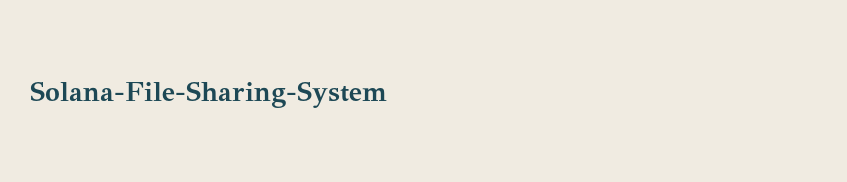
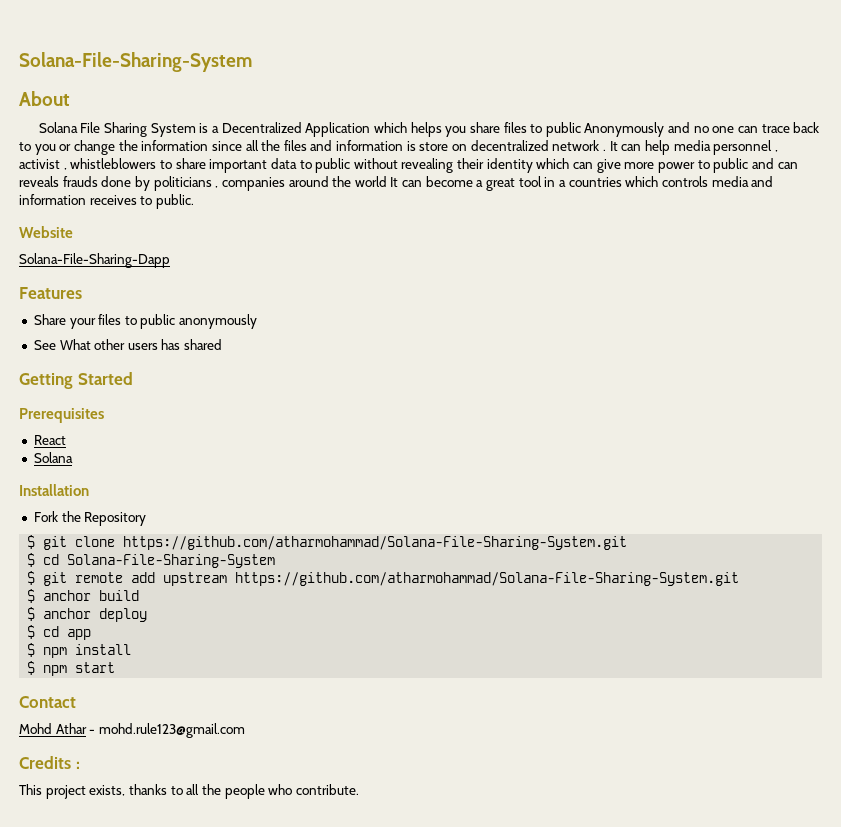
[30,81,387,108] Solana-File-Sharing-System -> [19,52,252,72] [19,91,70,106] [38,122,820,137] [19,140,778,155] [19,158,798,173] [19,176,774,191] [19,194,194,209] [19,226,73,238] [19,253,170,268] [19,287,82,299] [33,314,258,329] [33,339,223,350] [19,372,133,389] [19,408,104,423] [33,435,66,445] [33,452,73,463] [19,484,89,496] [33,511,147,526] [27,535,628,550] [27,553,276,568] [27,571,740,586] [27,589,140,603] [27,607,148,622] [27,625,92,640] [27,643,132,658] [27,661,116,676] [19,696,76,708] [19,723,245,738] [19,756,80,769] [19,784,359,799] Solana-File-Sharing-System // About // Solana File Sharing System is a Decentralized Application which helps you share files to public Anonymously and no one can trace back to you or change the information since all the files and information is store on decentralized network . It can help media personnel , activist , whistleblowers to share important data to public without revealing their identity which can give more power to public and can reveals frauds done by politicians , companies around the world It can become a great tool in a countries which controls media and information receives to public. // Website // Solana-File-Sharing-Dapp // Features // Share your files to public anonymously // See What other users has shared // Getting Started // Prerequisites // React // Solana // Installation // Fork the Repository // $ git clone https://github.com/atharmohammad/Solana-File-Sharing-System.git // $ cd Solana-File-Sharing-System // $ git remote add upstream https://github.com/atharmohammad/Solana-File-Sharing-System.git // $ anchor build // $ anchor deploy // $ cd app // $ npm install // $ npm start // Contact // Mohd Athar - mohd.rule123@gmail.com // Credits : // This project exists, thanks to all the people who contribute.

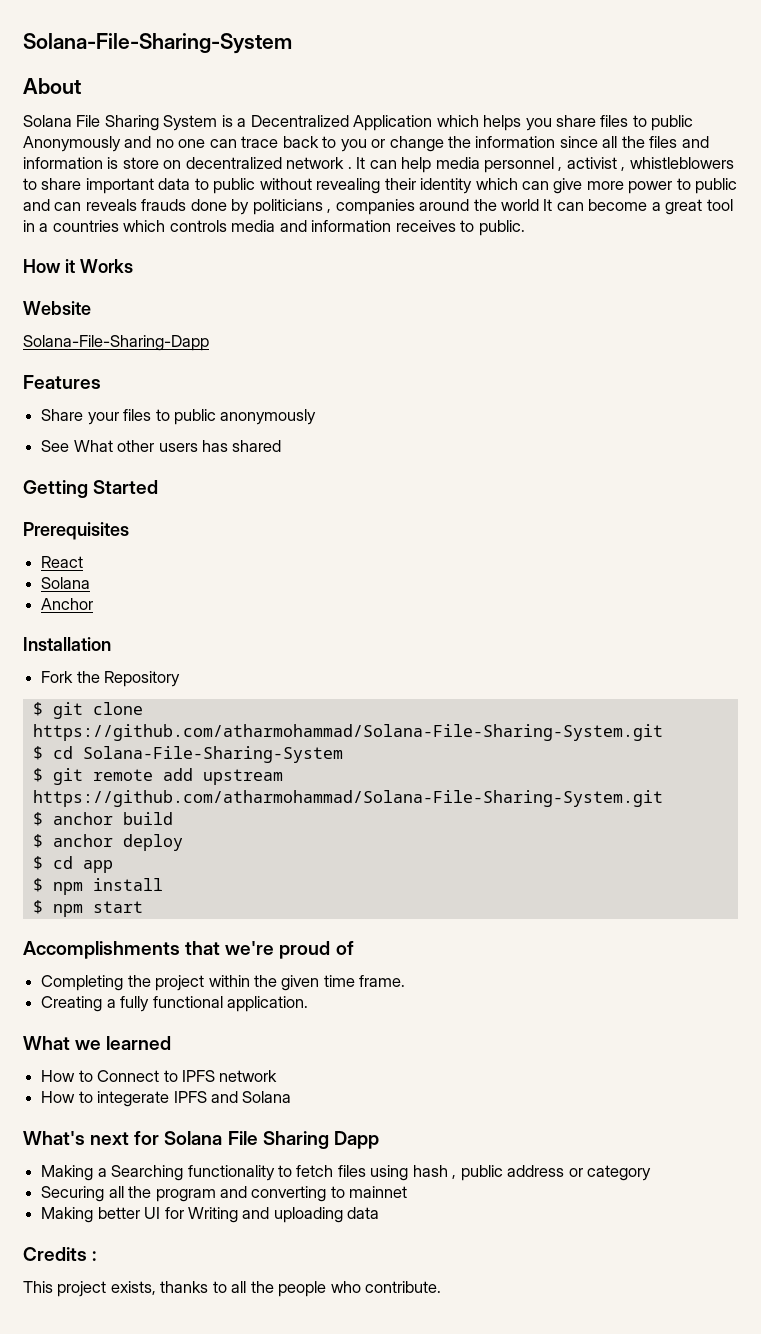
(194, 201) none -> [23,259,133,273] // How it Works
(73, 457) none -> [41,598,94,610] // Anchor
[19,696,76,708] [19,723,245,738] Contact // Mohd Athar - mohd.rule123@gmail.com -> [23,941,354,959] [41,975,406,991] [41,996,308,1012] [23,1036,172,1050] [41,1070,278,1082] [41,1091,292,1107] [23,1131,379,1149] [41,1165,652,1181] [41,1186,408,1202] [41,1207,380,1223] Accomplishments that we're proud of // Completing the project within the given time frame. // Creating a fully functional application. // What we learned // How to Connect to IPFS network // How to integerate IPFS and Solana // What's next for Solana File Sharing Dapp // Making a Searching functionality to fetch files using hash , public address or category // Securing all the program and converting to mainnet // Making better UI for Writing and uploading data

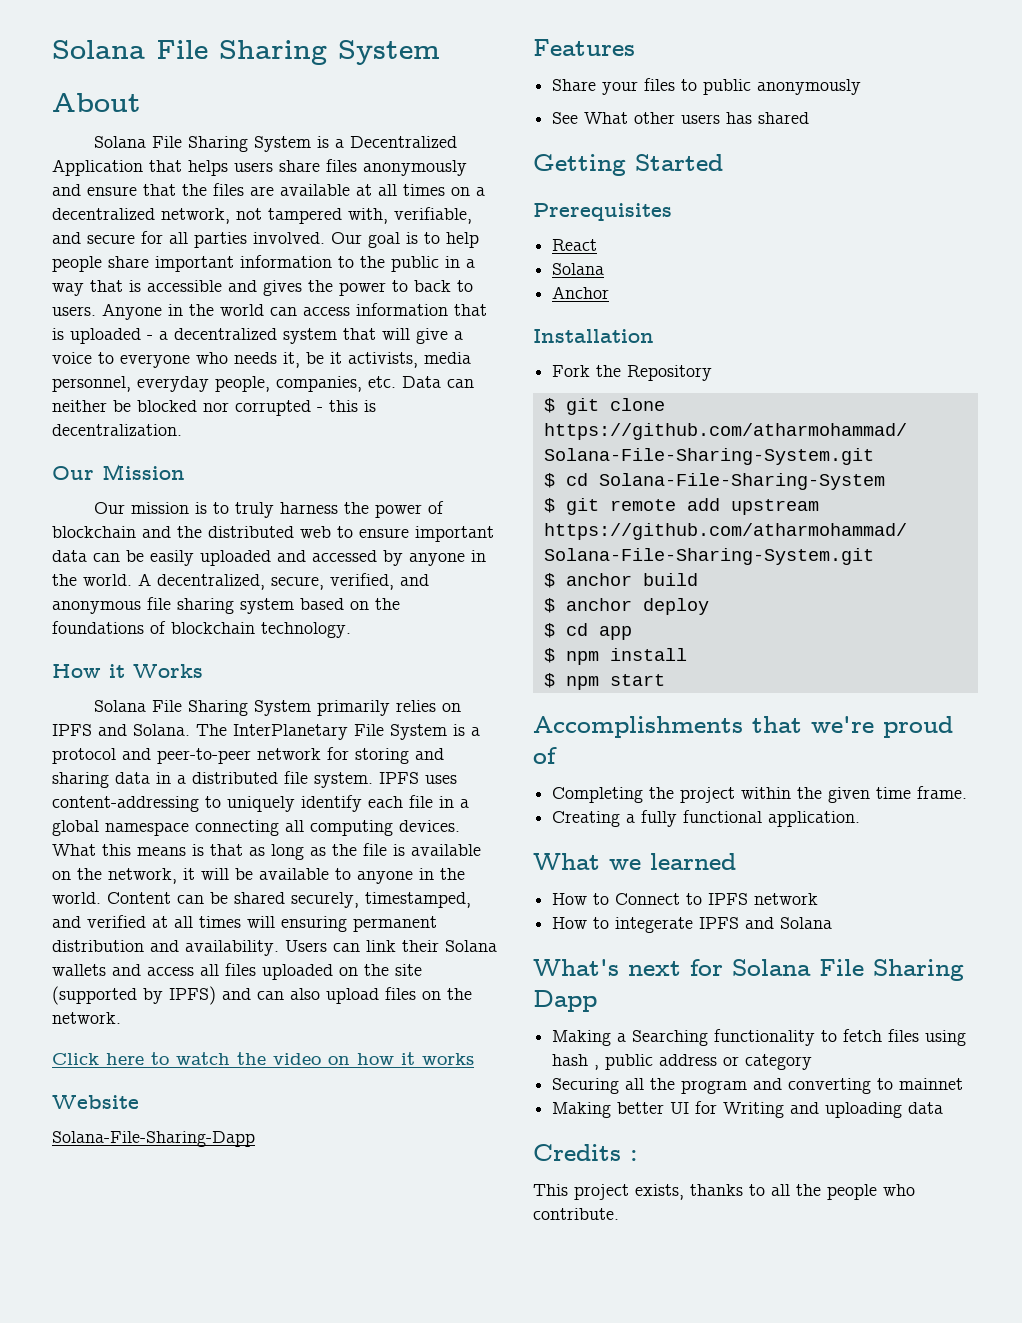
[23,33,292,54] Solana-File-Sharing-System -> [52,40,440,65] Solana File Sharing System
[436,115,694,131] [23,136,709,152] [23,157,734,173] [23,178,738,194] [23,199,733,215] [23,220,525,236] [23,259,133,273] which helps you share files to public Anonymously and no one can trace back to you or change the information since all the files and information is store on decentralized network . It can help media personnel , activist , whistleblowers to share important data to public without revealing their identity which can give more power to public and can reveals frauds done by politicians , companies around the world It can become a great tool in a countries which controls media and information receives to public. // How it Works -> [149,159,467,176] [52,183,485,196] [52,207,472,224] [52,231,479,248] [52,255,475,272] [52,280,473,296] [52,303,487,320] [52,328,463,344] [52,352,471,368] [52,376,474,392] [52,400,376,416] [52,424,182,436] [52,464,185,480] [94,501,445,518] [52,526,494,542] [52,550,486,566] [52,573,429,590] [52,597,400,614] [52,621,351,638] [52,664,203,678] [94,700,462,716] [52,724,480,740] [52,747,444,764] [52,771,457,788] [52,795,469,812] [52,820,460,836] [52,843,481,860] [52,868,465,884] [52,892,471,908] [52,915,437,932] [52,940,497,956] [52,963,422,980] [52,986,472,1005] [52,1012,121,1024] [52,1052,474,1065] that helps users share files anonymously and ensure that the files are available at all times on a decentralized network, not tampered with, verifiable, and secure for all parties involved. Our goal is to help people share important information to the public in a way that is accessible and gives the power to back to users. Anyone in the world can access information that is uploaded - a decentralized system that will give a voice to everyone who needs it, be it activists, media personnel, everyday people, companies, etc. Data can neither be blocked nor corrupted - this is decentralization. // Our Mission // Our mission is to truly harness the power of blockchain and the distributed web to ensure important data can be easily uploaded and accessed by anyone in the world. A decentralized, secure, verified, and anonymous file sharing system based on the foundations of blockchain technology. // How it Works // Solana File Sharing System primarily relies on IPFS and Solana. The InterPlanetary File System is a protocol and peer-to-peer network for storing and sharing data in a distributed file system. IPFS uses content-addressing to uniquely identify each file in a global namespace connecting all computing devices. What this means is that as long as the file is available on the network, it will be available to anyone in the world. Content can be shared securely, timestamped, and verified at all times will ensuring permanent distribution and availability. Users can link their Solana wallets and access all files uploaded on the site (supported by IPFS) and can also upload files on the network. // Click here to watch the video on how it works

